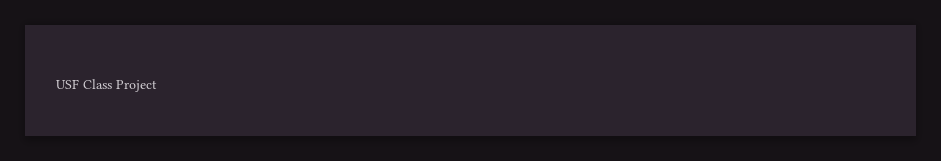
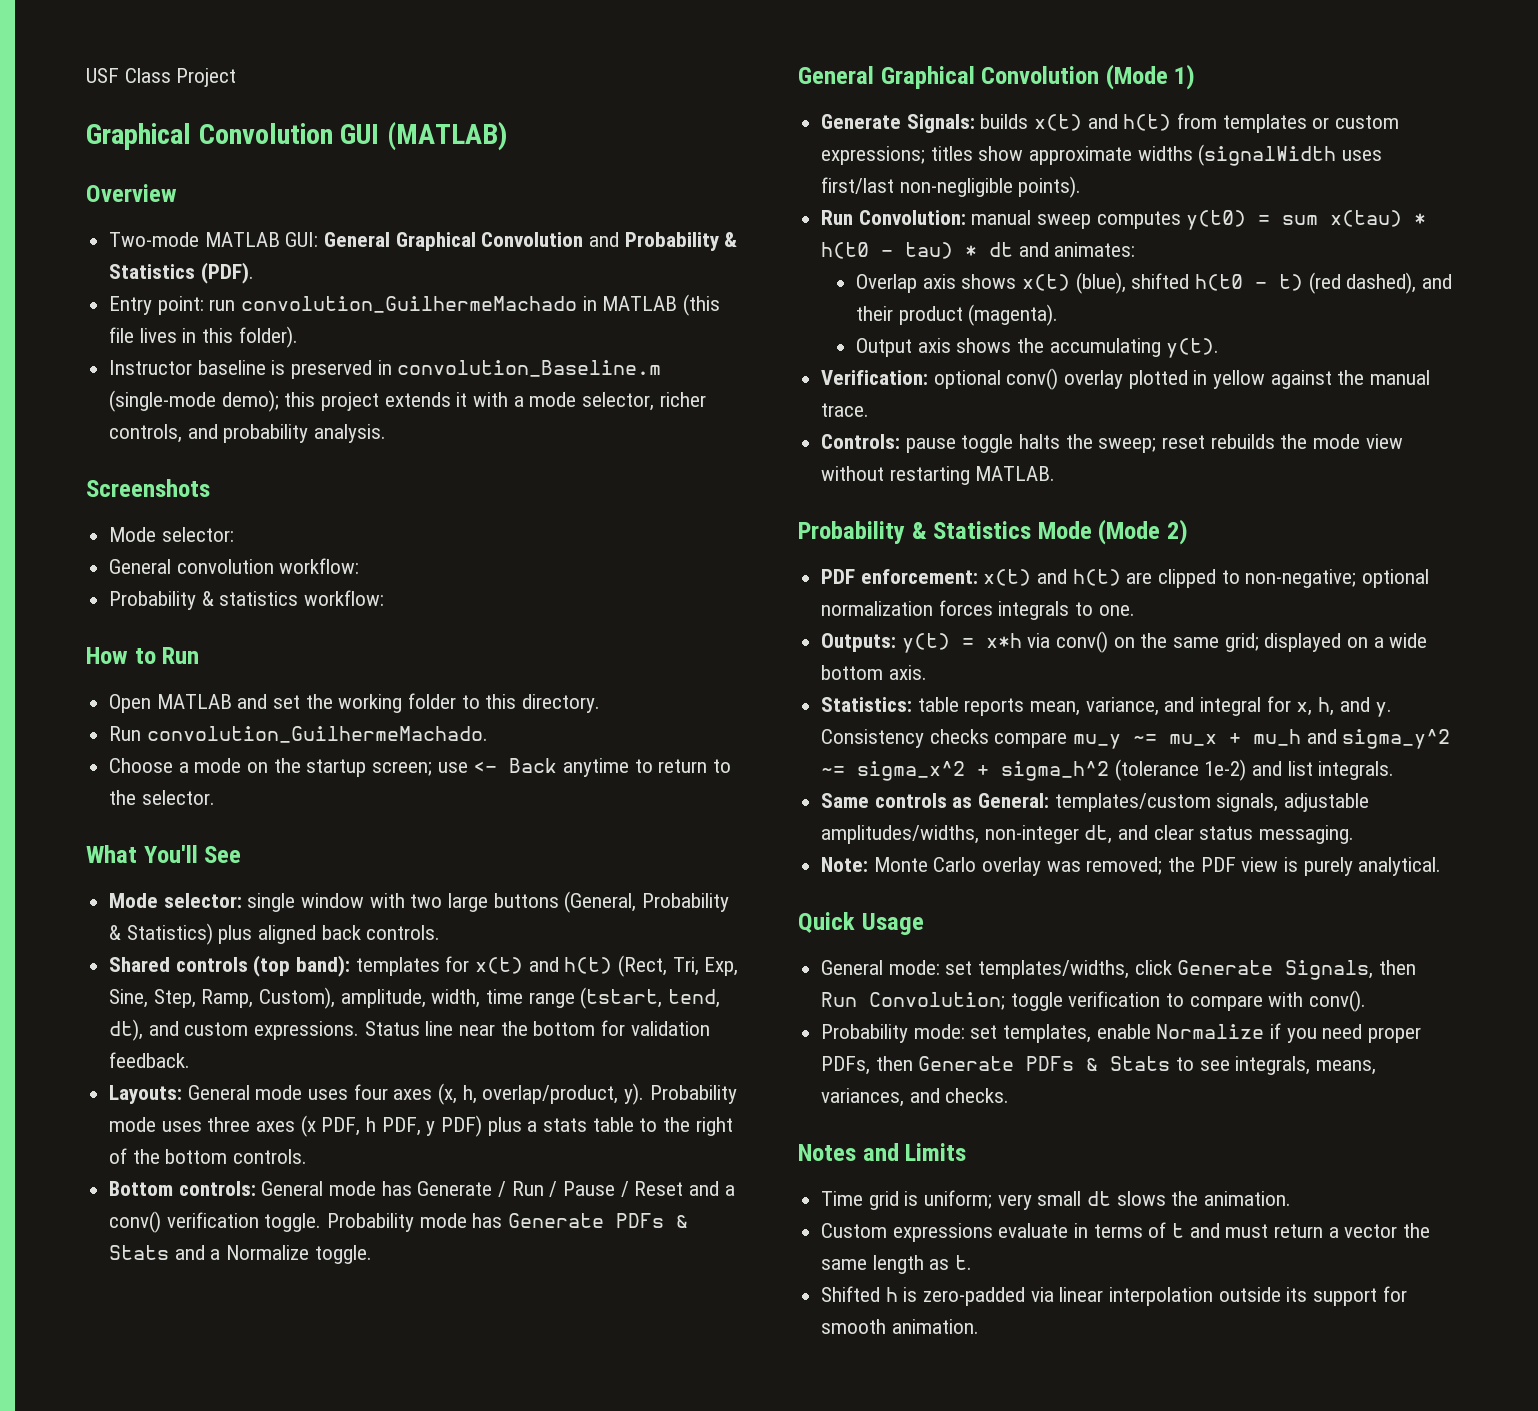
(157, 86) none -> [86,122,508,151] [86,184,177,202] [109,232,738,251] [109,262,254,284] [109,294,721,316] [109,326,298,348] [109,360,662,379] [109,390,706,412] [109,424,387,443] [86,479,210,497] [109,527,234,542] [109,558,360,574] [109,590,385,610] [86,647,200,664] [109,693,601,713] [109,726,488,743] [109,758,732,777] [109,790,215,805] [86,845,242,863] [109,891,730,913] [109,923,441,945] [109,955,739,977] [109,987,721,1009] [109,1019,710,1041] [109,1052,191,1068] [109,1083,737,1105] [109,1115,733,1137] [109,1148,308,1164] [109,1181,735,1197] [109,1211,689,1233] [109,1245,372,1264] [798,64,1196,90] [821,113,1400,133] [821,144,1383,166] [821,176,1082,198] [821,210,1427,230] [821,242,1136,259] [855,272,1452,294] [855,304,1059,326] [855,338,1220,358] [821,368,1431,390] [821,403,870,417] [821,434,1403,453] [821,466,1056,485] [798,519,1189,545] [821,569,1430,588] [821,600,1135,620] [821,631,1428,653] [821,665,927,680] [821,696,1393,717] [821,729,1451,749] [821,759,1395,781] [821,793,1370,812] [821,825,1355,844] [821,857,1442,876] [798,912,924,935] [821,960,1417,980] [821,990,1367,1012] [821,1023,1422,1043] [821,1056,1377,1075] [821,1088,1010,1107] [798,1143,967,1161] [821,1190,1292,1210] [821,1222,1431,1242] [821,1255,973,1274] [821,1286,1407,1306] [821,1319,979,1334] // Graphical Convolution GUI (MATLAB) // Overview // Two-mode MATLAB GUI: General Graphical Convolution and Probability & Statistics (PDF). // Entry point: run convolution_GuilhermeMachado in MATLAB (this file lives in this folder). // Instructor baseline is preserved in convolution_Baseline.m (single-mode demo); this project extends it with a mode selector, richer controls, and probability analysis. // Screenshots // Mode selector: // General convolution workflow: // Probability & statistics workflow: // How to Run // Open MATLAB and set the working folder to this directory. // Run convolution_GuilhermeMachado. // Choose a mode on the startup screen; use <- Back anytime to return to the selector. // What You'll See // Mode selector: single window with two large buttons (General, Probability & Statistics) plus aligned back controls. // Shared controls (top band): templates for x(t) and h(t) (Rect, Tri, Exp, Sine, Step, Ramp, Custom), amplitude, width, time range (tstart, tend, dt), and custom expressions. Status line near the bottom for validation feedback. // Layouts: General mode uses four axes (x, h, overlap/product, y). Probability mode uses three axes (x PDF, h PDF, y PDF) plus a stats table to the right of the bottom controls. // Bottom controls: General mode has Generate / Run / Pause / Reset and a conv() verification toggle. Probability mode has Generate PDFs & Stats and a Normalize toggle. // General Graphical Convolution (Mode 1) // Generate Signals: builds x(t) and h(t) from templates or custom expressions; titles show approximate widths (signalWidth uses first/last non-negligible points). // Run Convolution: manual sweep computes y(t0) = sum x(tau) * h(t0 - tau) * dt and animates: // Overlap axis shows x(t) (blue), shifted h(t0 - t) (red dashed), and their product (magenta). // Output axis shows the accumulating y(t). // Verification: optional conv() overlay plotted in yellow against the manual trace. // Controls: pause toggle halts the sweep; reset rebuilds the mode view without restarting MATLAB. // Probability & Statistics Mode (Mode 2) // PDF enforcement: x(t) and h(t) are clipped to non-negative; optional normalization forces integrals to one. // Outputs: y(t) = x*h via conv() on the same grid; displayed on a wide bottom axis. // Statistics: table reports mean, variance, and integral for x, h, and y. Consistency checks compare mu_y ~= mu_x + mu_h and sigma_y^2 ~= sigma_x^2 + sigma_h^2 (tolerance 1e-2) and list integrals. // Same controls as General: templates/custom signals, adjustable amplitudes/widths, non-integer dt, and clear status messaging. // Note: Monte Carlo overlay was removed; the PDF view is purely analytical. // Quick Usage // General mode: set templates/widths, click Generate Signals, then Run Convolution; toggle verification to compare with conv(). // Probability mode: set templates, enable Normalize if you need proper PDFs, then Generate PDFs & Stats to see integrals, means, variances, and checks. // Notes and Limits // Time grid is uniform; very small dt slows the animation. // Custom expressions evaluate in terms of t and must return a vector the same length as t. // Shifted h is zero-padded via linear interpolation outside its support for smooth animation.

